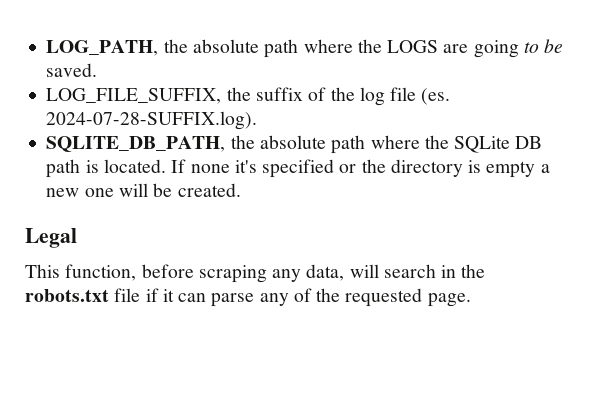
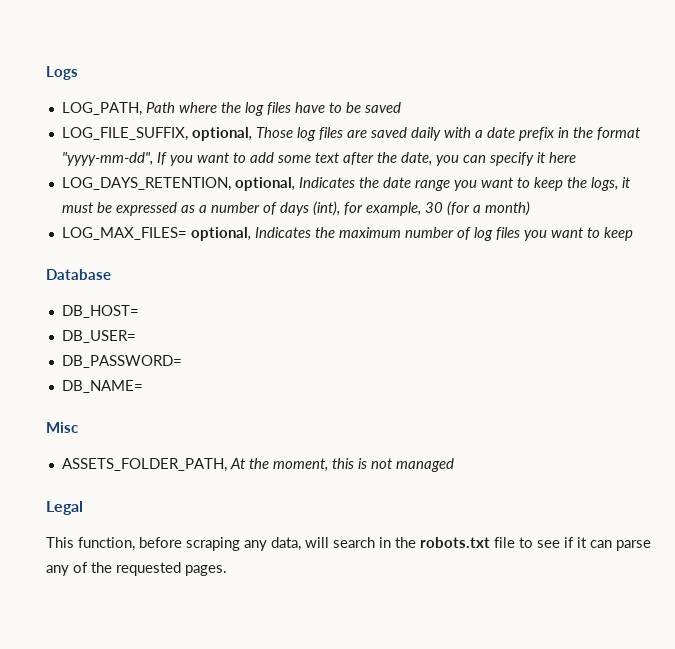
[46,39,519,58] LOG_PATH, the absolute path where the LOGS are going -> [46,66,78,80] [61,102,325,116] Logs // LOG_PATH, Path where the log files have
[46,63,98,77] saved. -> [364,102,401,113] saved
[226,87,451,106] [46,111,258,130] [46,135,543,154] [46,159,550,178] [46,183,241,197] the suffix of the log file (es. 2024-07-28-SUFFIX.log). // SQLITE_DB_PATH, the absolute path where the SQLite DB path is located. If none it's specified or the directory is empty a new one will be created. -> [191,127,641,141] [61,152,576,166] [61,177,631,191] [61,201,530,216] [61,227,633,241] [46,269,111,280] [61,305,139,318] [61,330,136,343] [61,355,182,368] [61,380,143,393] [46,422,78,433] [61,458,454,472] optional, Those log files are saved daily with a date prefix in the format "yyyy-mm-dd", If you want to add some text after the date, you can specify it here // LOG_DAYS_RETENTION, optional, Indicates the date range you want to keep the logs, it must be expressed as a number of days (int), for example, 30 (for a month) // LOG_MAX_FILES= optional, Indicates the maximum number of log files you want to keep // Database // DB_HOST= // DB_USER= // DB_PASSWORD= // DB_NAME= // Misc // ASSETS_FOLDER_PATH, At the moment, this is not managed
(141, 295) none -> [519,537,560,548] to see
[427,293,471,307] page. -> [185,565,227,576] pages.

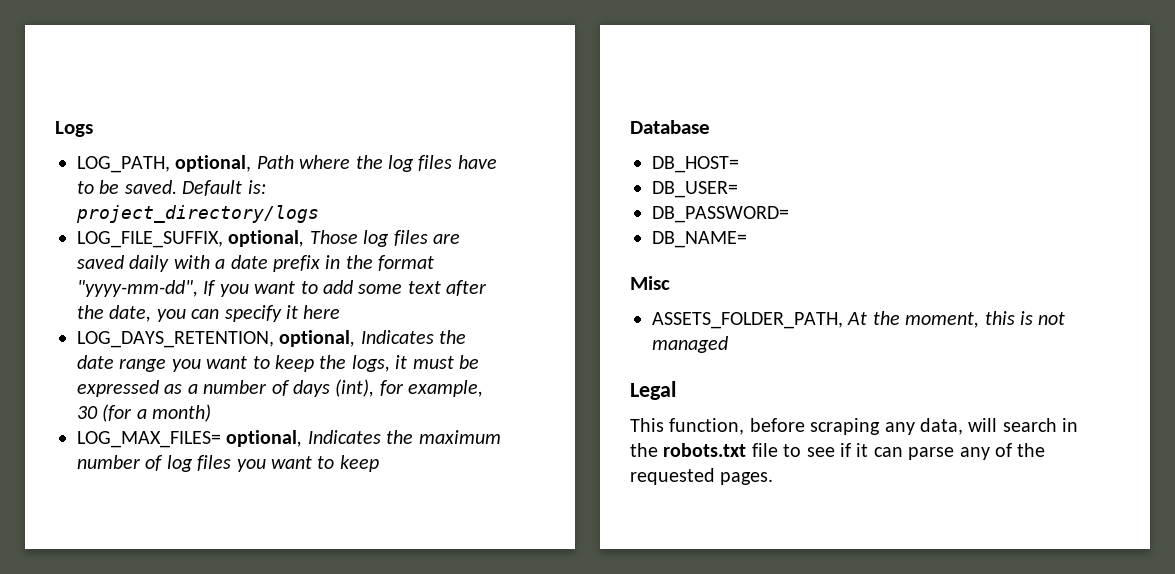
(142, 109) none -> [175,155,252,172] optional,
[364,102,401,113] saved -> [124,180,266,196] [76,205,319,223] saved. Default is: project_directory/logs

